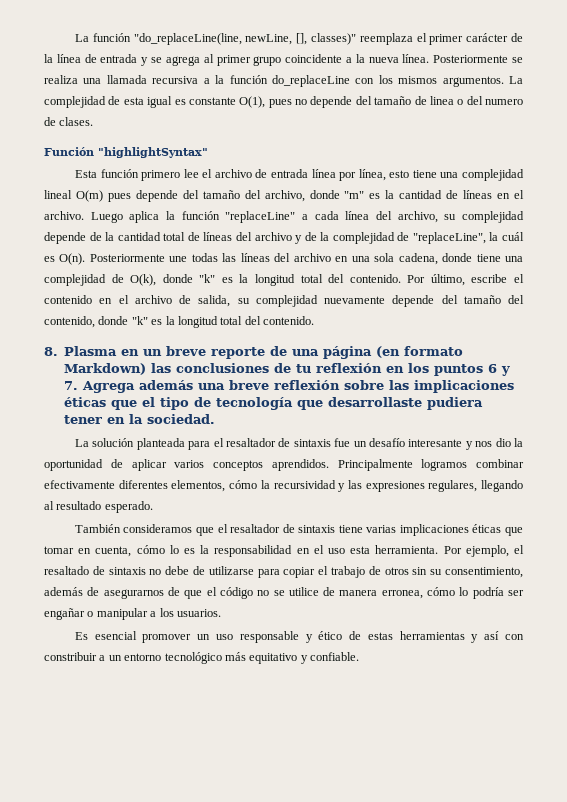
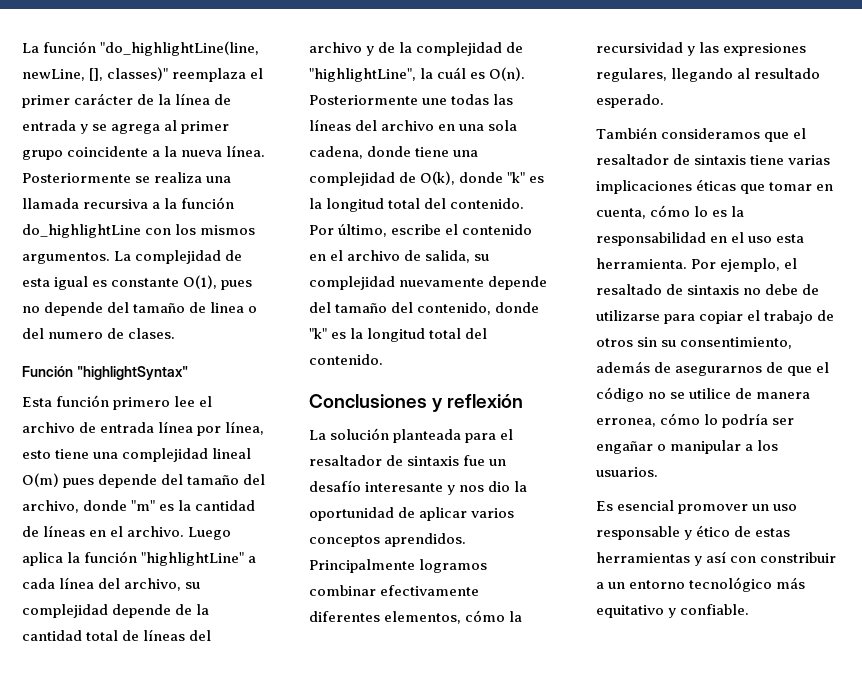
[133,33,242,45] "do_replaceLine(line, -> [100,41,260,56] "do_highlightLine(line,
[271,75,350,87] do_replaceLine -> [22,224,141,238] do_highlightLine
[225,211,296,223] "replaceLine" -> [141,552,245,566] "highlightLine"
[412,232,486,244] "replaceLine", -> [309,68,416,82] "highlightLine",
[44,346,464,359] [64,363,511,376] [64,380,515,393] [64,397,484,410] [64,414,216,424] 8. Plasma en un breve reporte de una página (en formato Markdown) las conclusiones de tu reflexión en los puntos 6 y 7. Agrega además una breve reflexión sobre las implicaciones éticas que el tipo de tecnología que desarrollaste pudiera tener en la sociedad. -> [309,394,524,412] Conclusiones y reflexión

